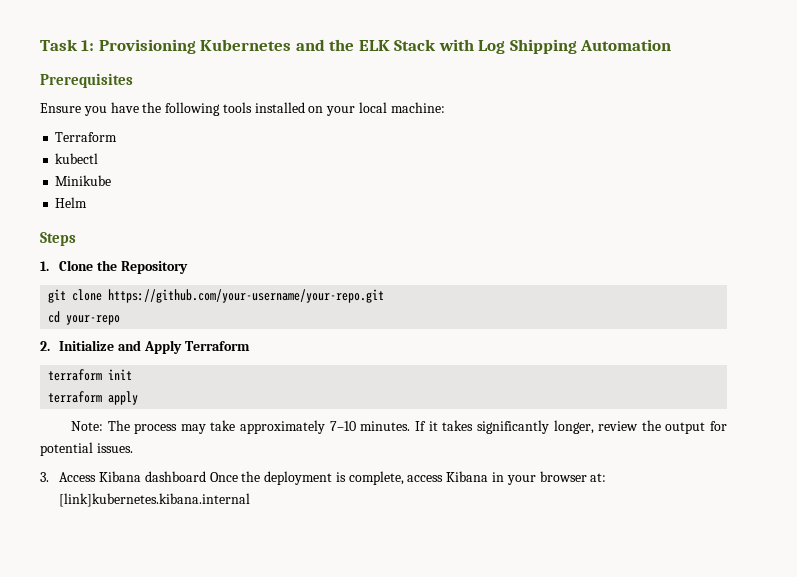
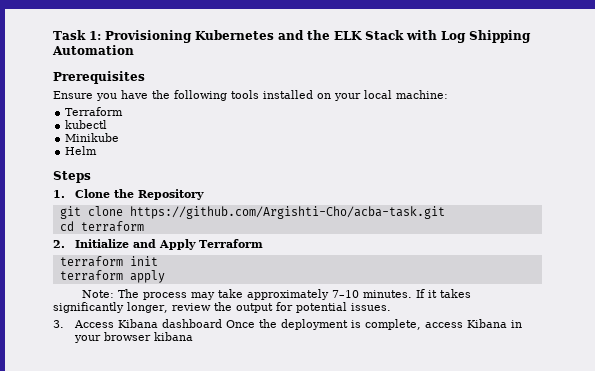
[108,289,385,303] https://github.com/your-username/your-repo.git -> [129,206,445,219] https://github.com/Argishti-Cho/acba-task.git
[66,315,121,325] your-repo -> [80,221,144,232] terraform
[590,473,607,482] [59,493,251,507] at: [link]kubernetes.kibana.internal -> [153,332,193,341] kibana

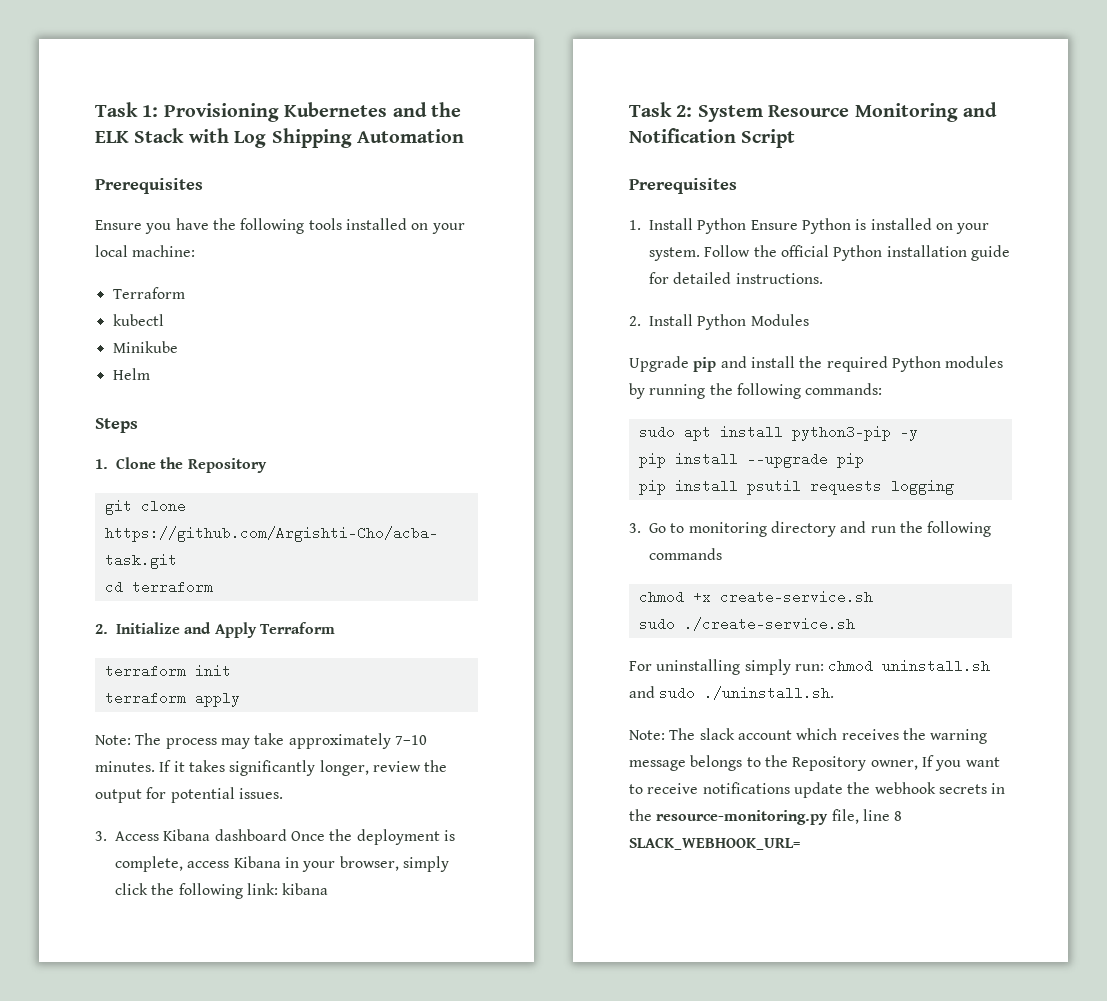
[103,332,193,341] browser kibana -> [339,856,449,872] [115,883,329,899] [629,102,997,122] [629,128,796,148] [629,178,737,194] [629,218,990,234] [649,245,1010,261] [649,272,823,284] [629,314,809,330] [629,356,1004,372] [629,383,883,399] [638,425,918,441] [638,452,864,468] [638,479,954,495] [629,521,992,537] [649,548,722,560] [638,590,873,604] [638,617,855,631] [629,659,991,675] [629,686,835,700] [629,728,988,744] [629,755,1000,771] [629,782,1006,798] [629,809,903,825] [629,837,800,850] browser, simply click the following link: kibana // Task 2: System Resource Monitoring and Notification Script // Prerequisites // 1. Install Python Ensure Python is installed on your system. Follow the official Python installation guide for detailed instructions. // 2. Install Python Modules // Upgrade pip and install the required Python modules by running the following commands: // sudo apt install python3-pip -y // pip install --upgrade pip // pip install psutil requests logging // 3. Go to monitoring directory and run the following commands // chmod +x create-service.sh // sudo ./create-service.sh // For uninstalling simply run: chmod uninstall.sh and sudo ./uninstall.sh. // Note: The slack account which receives the warning message belongs to the Repository owner, If you want to receive notifications update the webhook secrets in the resource-monitoring.py file, line 8 SLACK_WEBHOOK_URL=

